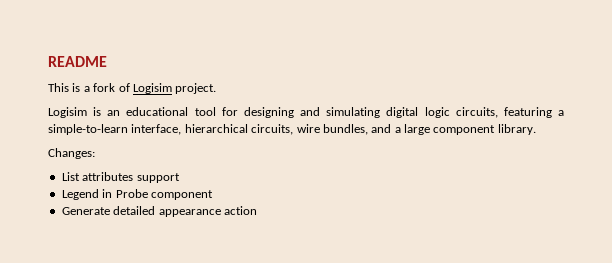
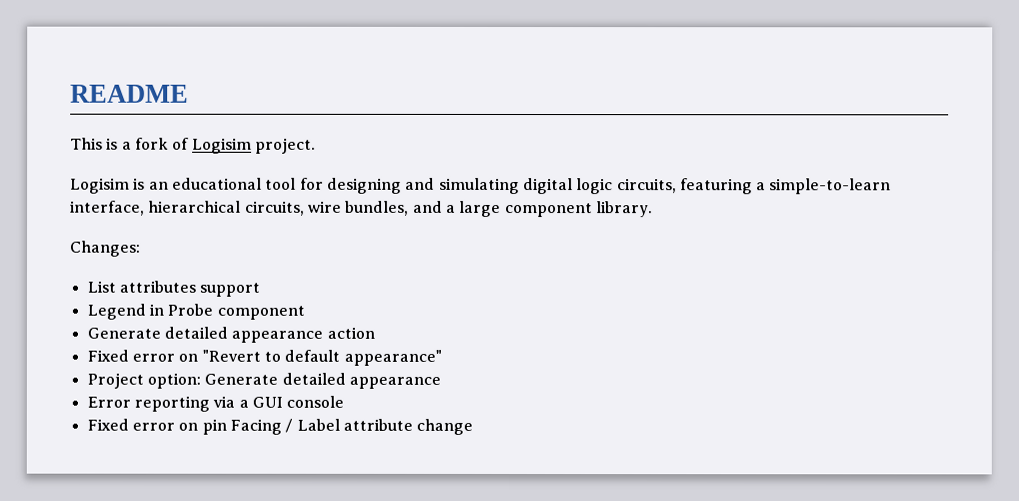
(257, 210) none -> [86,349,442,366] [86,372,441,389] [86,395,345,412] [86,418,474,435] // Fixed error on "Revert to default appearance" // Project option: Generate detailed appearance // Error reporting via a GUI console // Fixed error on pin Facing / Label attribute change

